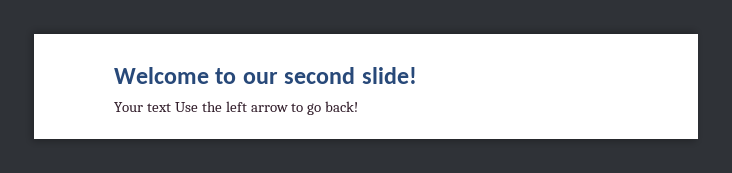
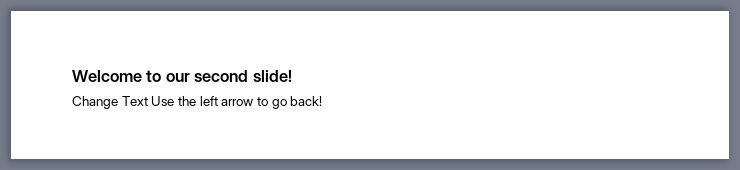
[114,102,171,112] Your text -> [72,96,148,109] Change Text

